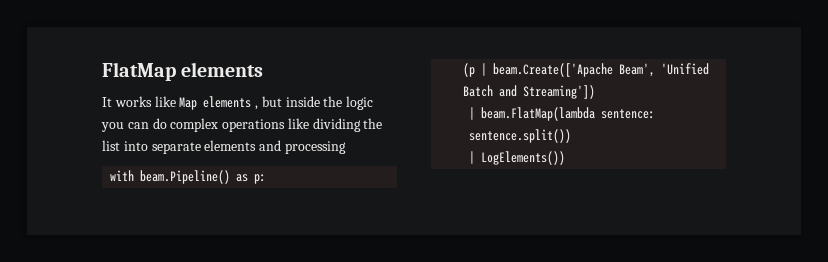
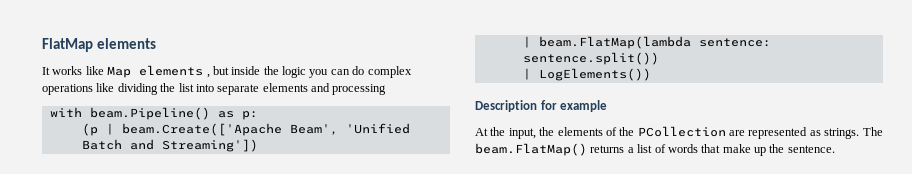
(566, 158) none -> [475,100,608,112] [475,126,883,139] [475,143,835,156] // Description for example // At the input, the elements of the PCollection are represented as strings. The beam.FlatMap() returns a list of words that make up the sentence.

